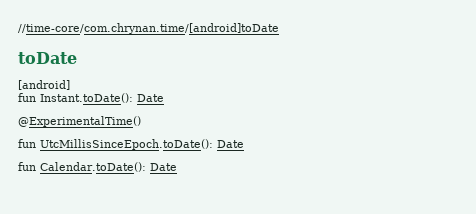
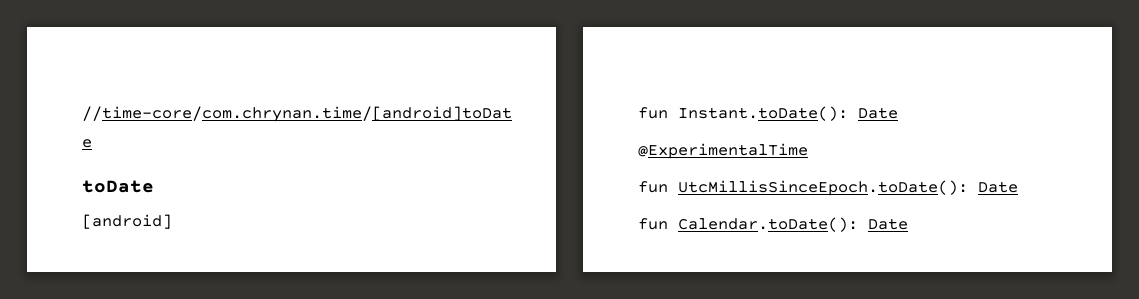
[18,116,141,127] @ExperimentalTime() -> [638,143,808,159] @ExperimentalTime

